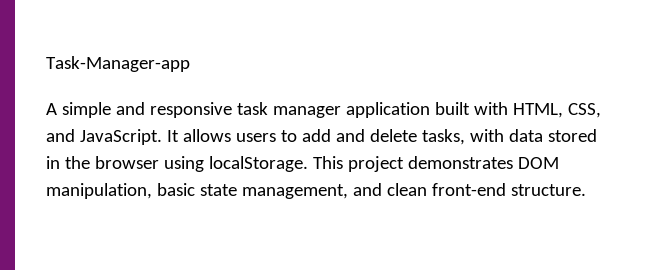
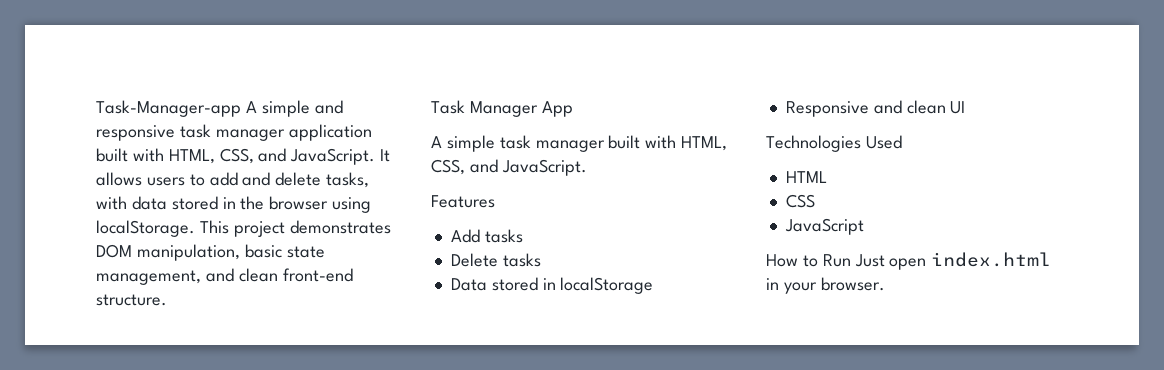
(190, 64) // -> (241, 108) none
(586, 190) none -> [431,100,573,117] [431,135,728,152] [431,159,587,176] [431,195,495,208] [450,229,523,243] [450,253,541,267] [450,277,654,294] [785,100,966,117] [766,135,902,152] [785,171,827,183] [785,194,815,208] [784,218,864,235] [766,252,1052,270] [766,277,885,294] // Task Manager App // A simple task manager built with HTML, CSS, and JavaScript. // Features // Add tasks // Delete tasks // Data stored in localStorage // Responsive and clean UI // Technologies Used // HTML // CSS // JavaScript // How to Run Just open index.html in your browser.

